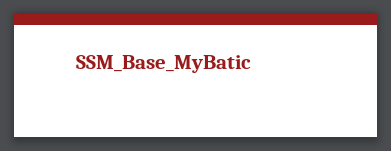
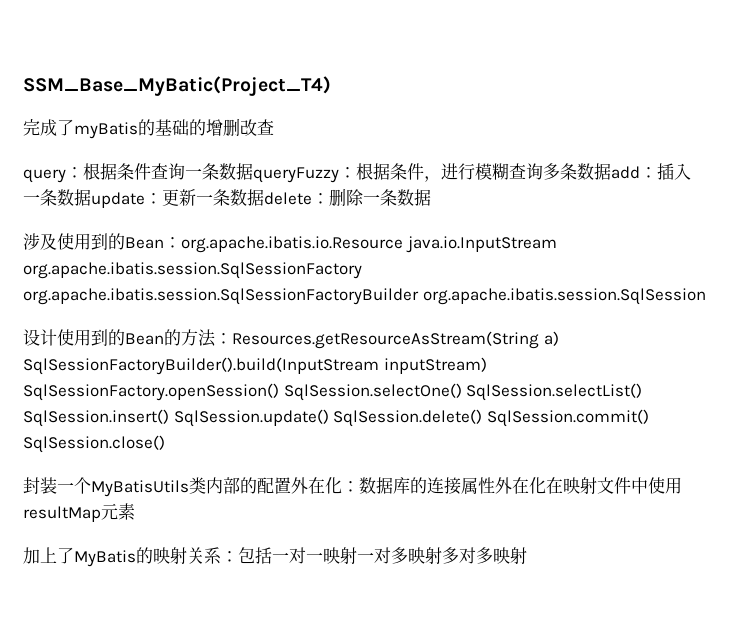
[76,55,251,73] SSM_Base_MyBatic -> [23,76,331,96] [23,118,274,139] [23,163,691,183] [23,188,431,208] [23,233,557,253] [23,262,362,279] [23,288,706,305] [23,329,559,349] [23,357,487,375] [23,383,643,401] [23,409,649,427] [23,435,165,453] [23,477,682,497] [23,503,135,522] [23,547,527,567] SSM_Base_MyBatic(Project_T4) // 完成了myBatis的基础的增删改查 // query：根据条件查询一条数据queryFuzzy：根据条件，进行模糊查询多条数据add：插入一条数据update：更新一条数据delete：删除一条数据 // 涉及使用到的Bean：org.apache.ibatis.io.Resource java.io.InputStream org.apache.ibatis.session.SqlSessionFactory org.apache.ibatis.session.SqlSessionFactoryBuilder org.apache.ibatis.session.SqlSession // 设计使用到的Bean的方法：Resources.getResourceAsStream(String a) SqlSessionFactoryBuilder().build(InputStream inputStream) SqlSessionFactory.openSession() SqlSession.selectOne() SqlSession.selectList() SqlSession.insert() SqlSession.update() SqlSession.delete() SqlSession.commit() SqlSession.close() // 封装一个MyBatisUtils类内部的配置外在化：数据库的连接属性外在化在映射文件中使用resultMap元素 // 加上了MyBatis的映射关系：包括一对一映射一对多映射多对多映射

